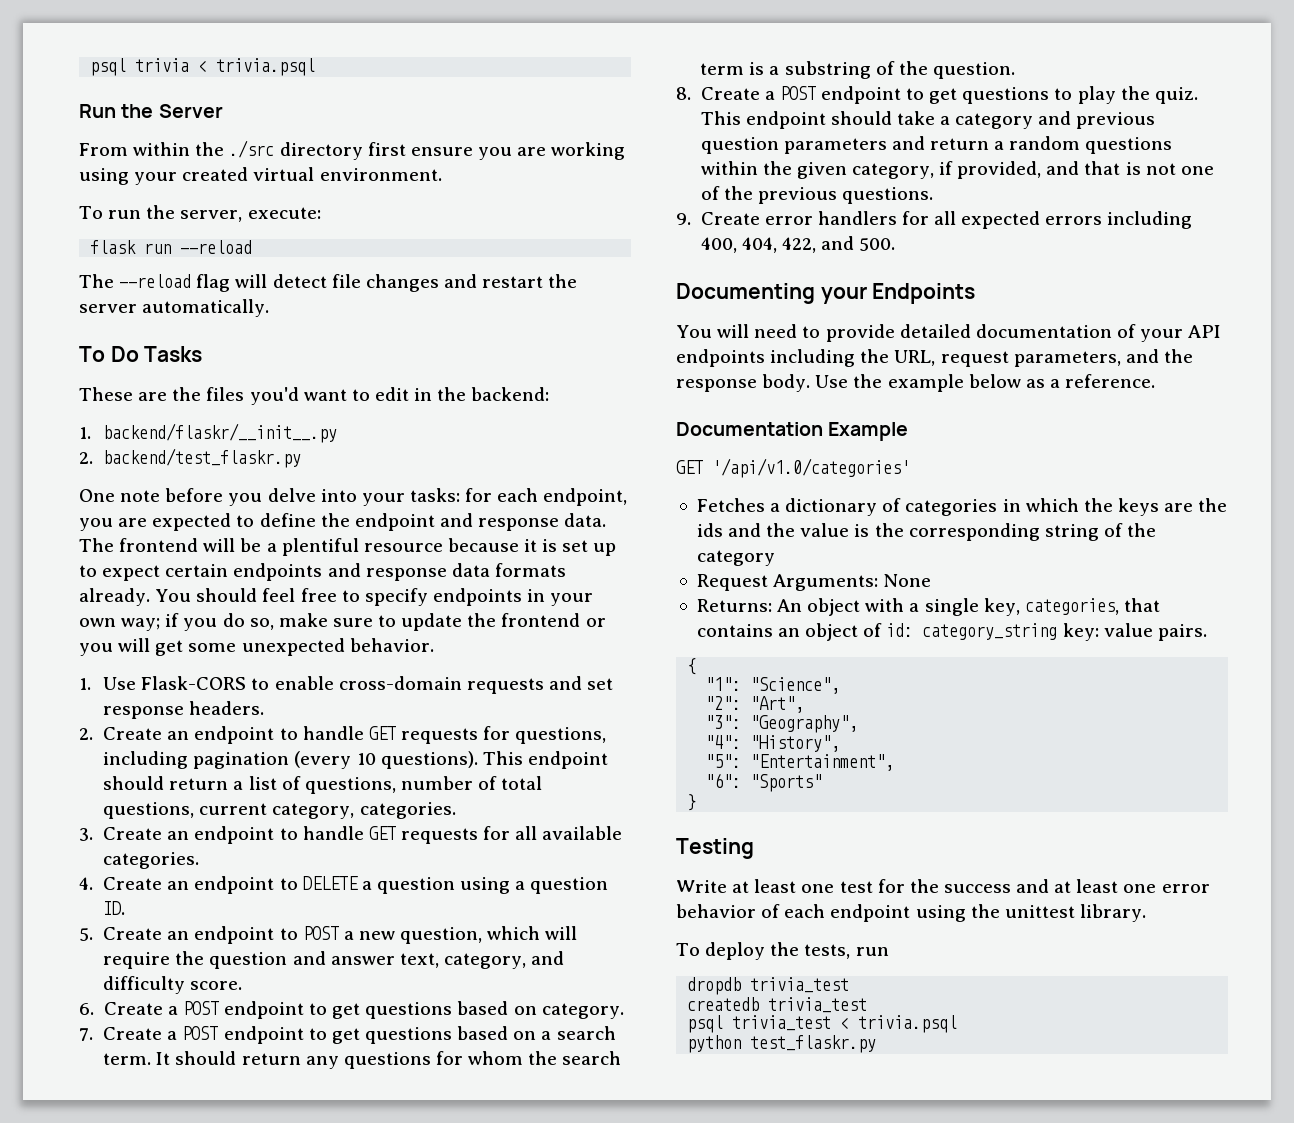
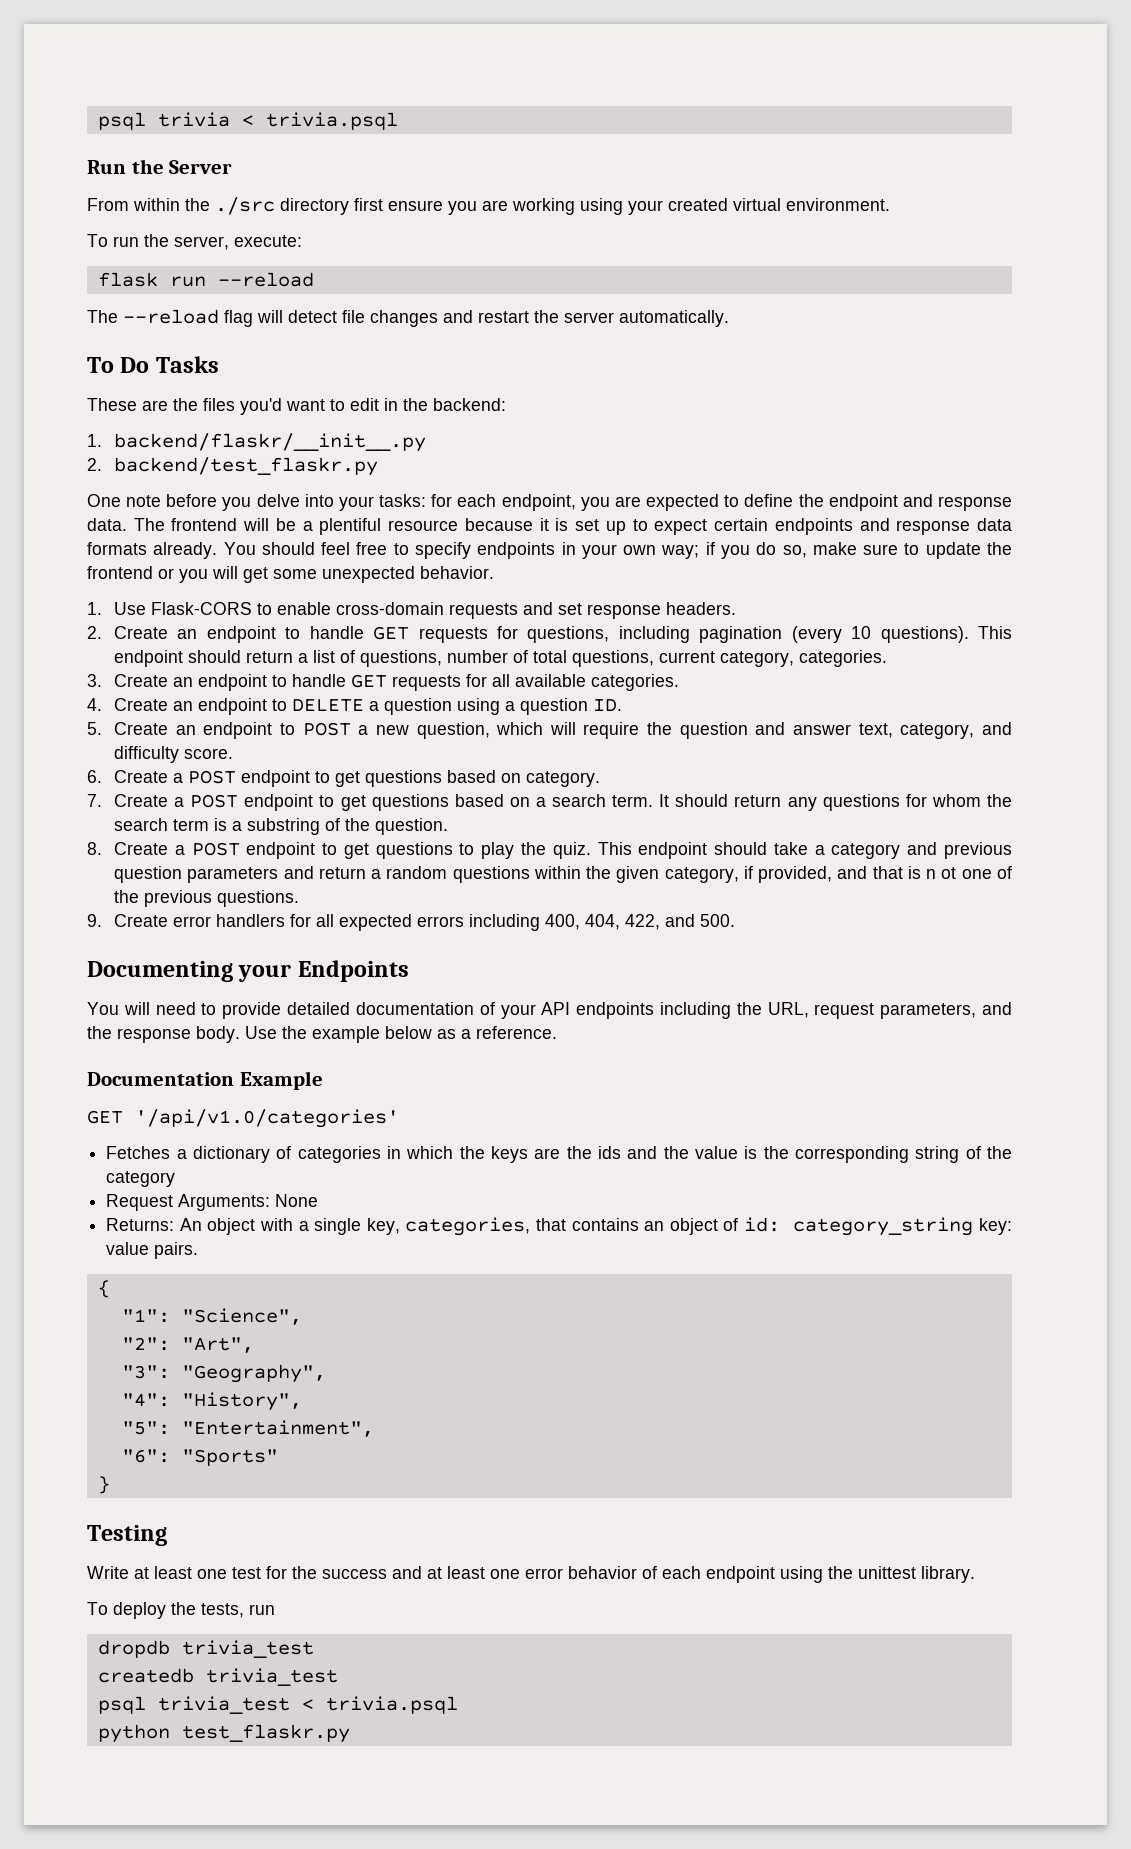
[1145,163,1176,175] not -> [926,867,957,879] n ot

